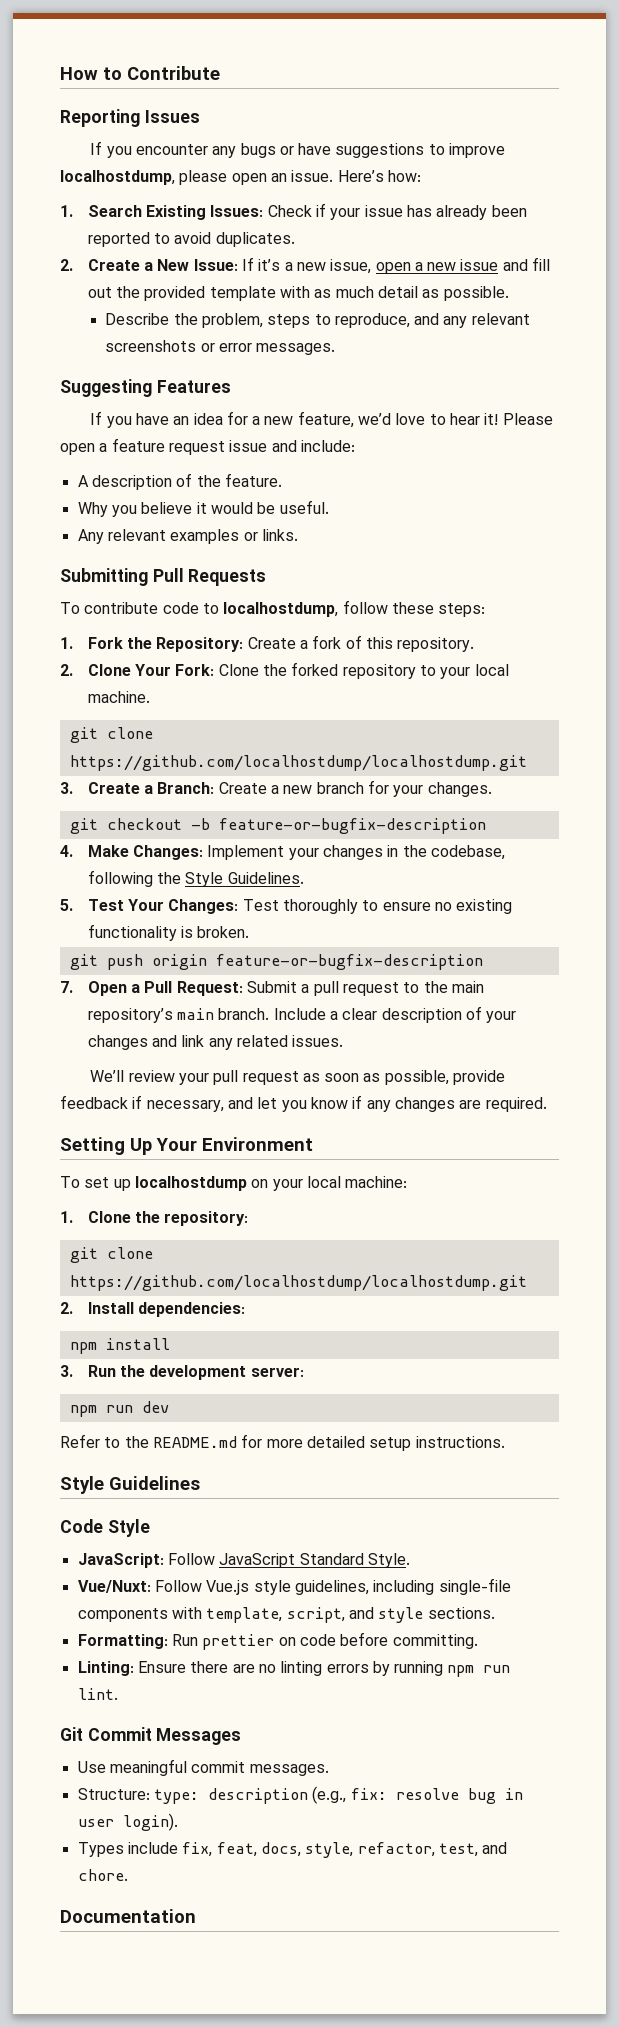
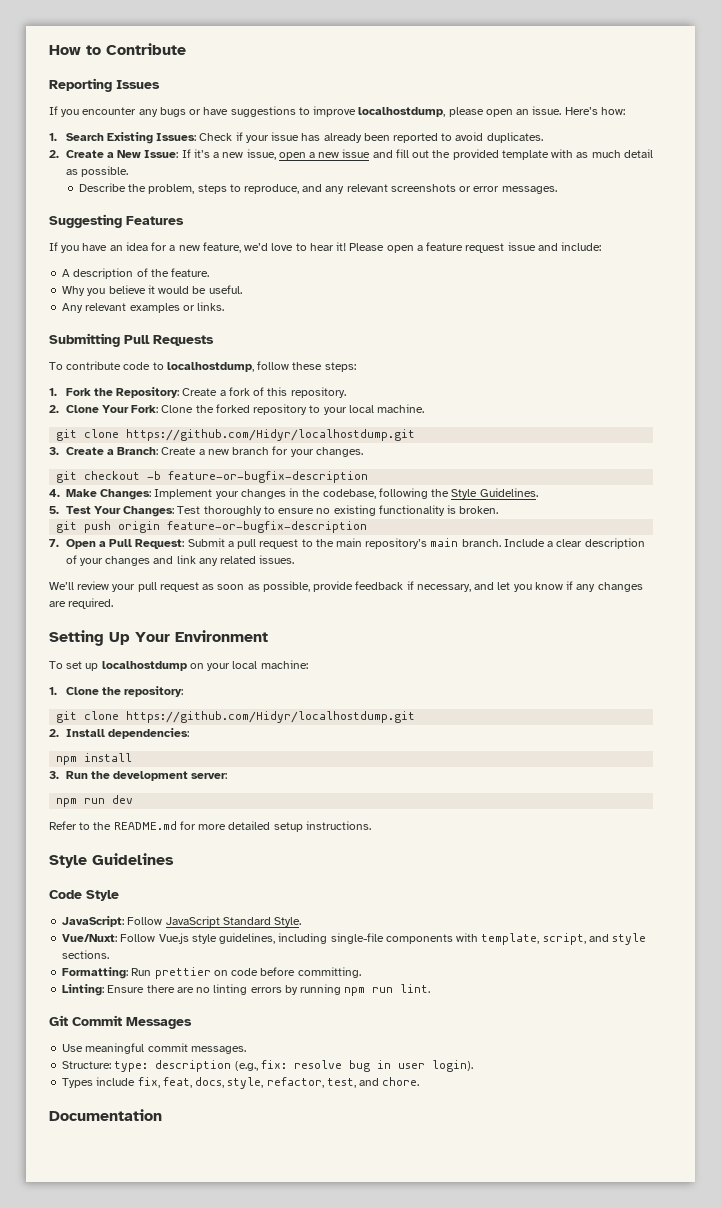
[69,755,527,771] https://github.com/localhostdump/localhostdump.git -> [126,429,416,441] https://github.com/Hidyr/localhostdump.git
[69,1275,527,1291] https://github.com/localhostdump/localhostdump.git -> [126,711,416,723] https://github.com/Hidyr/localhostdump.git

